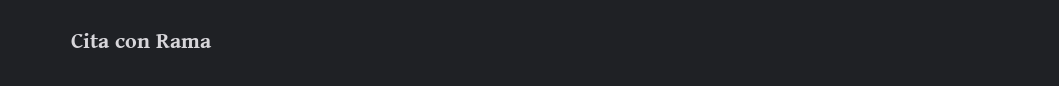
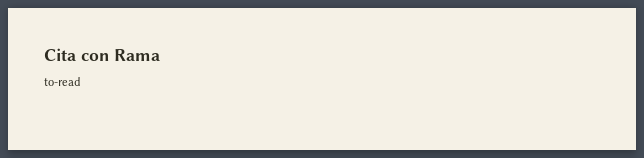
(212, 41) none -> [44,77,81,86] // to-read

